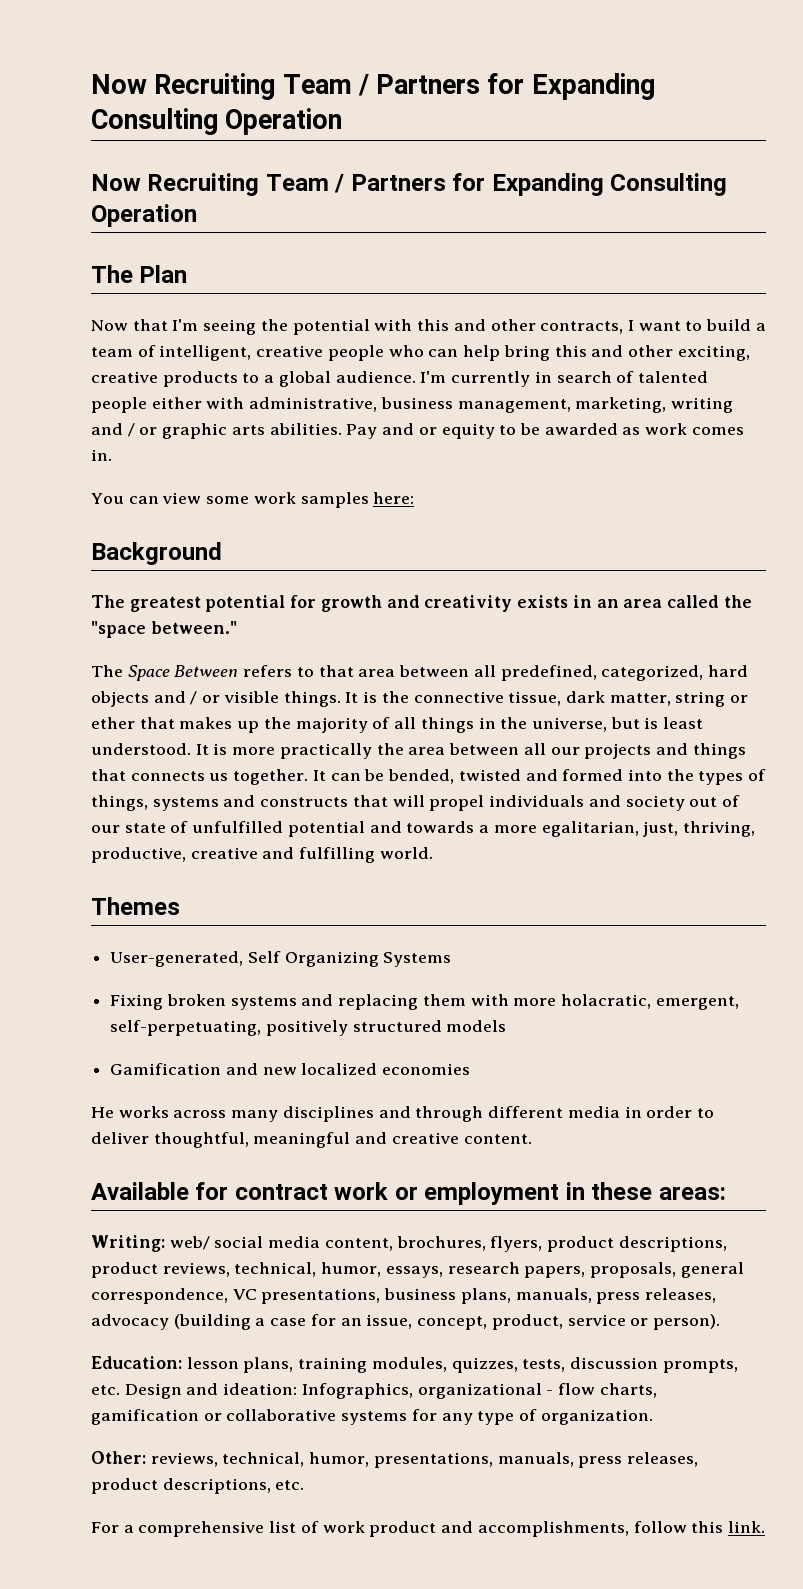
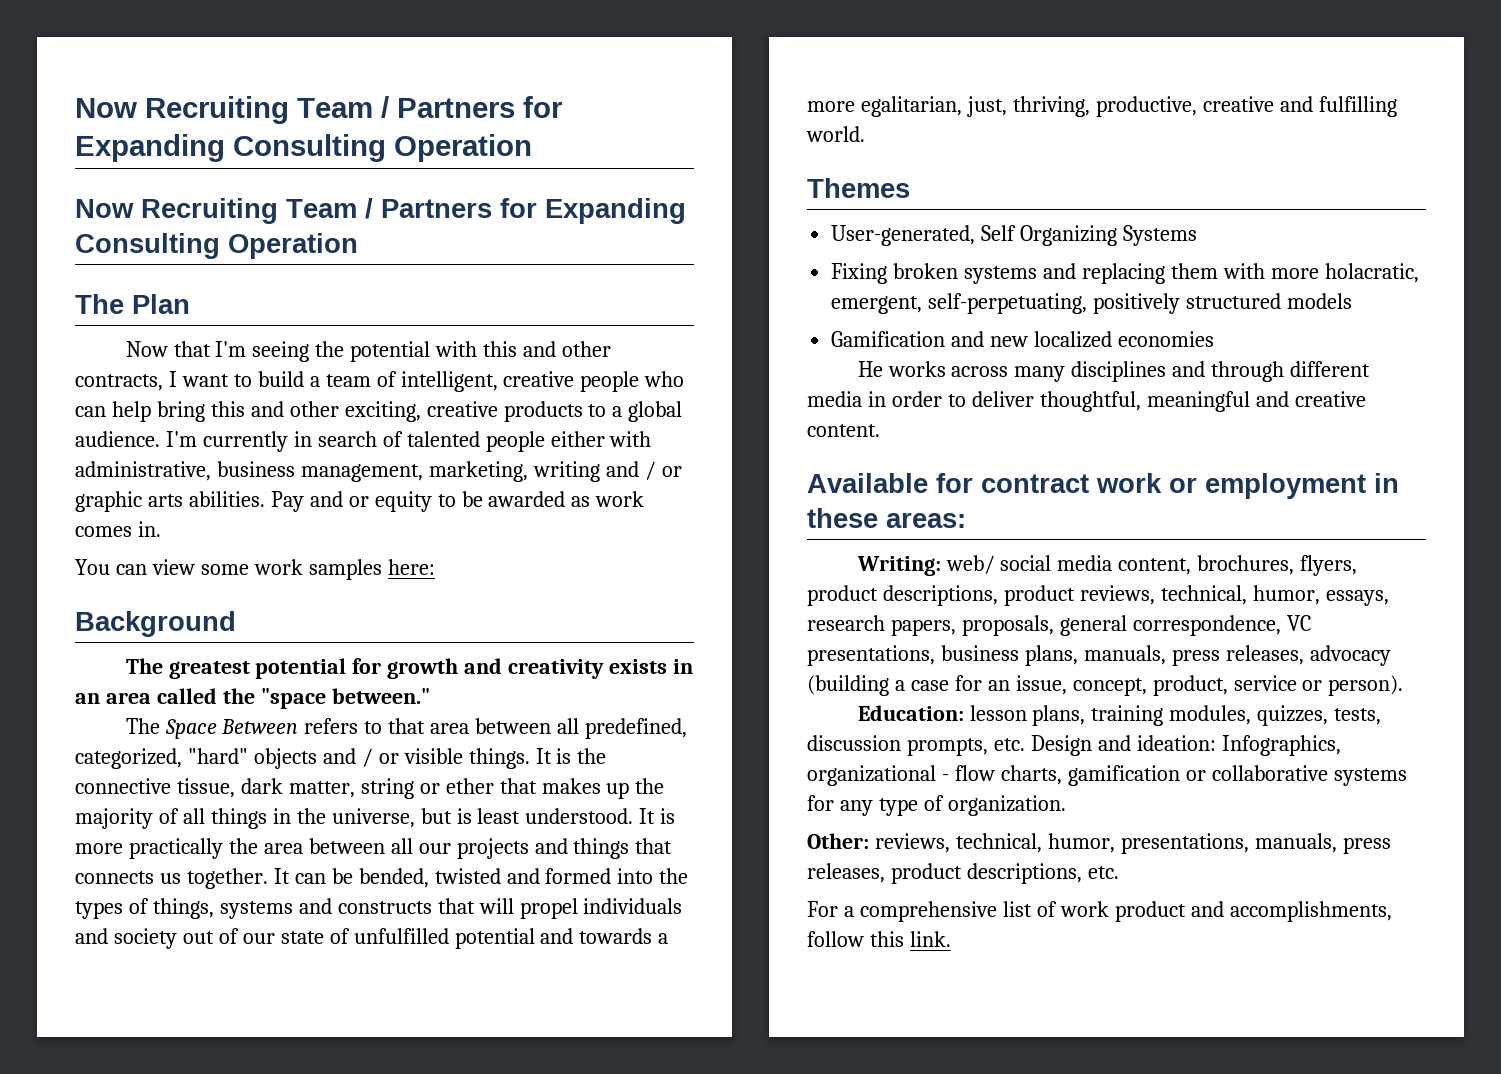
[707,665,748,677] hard -> [187,748,248,764] "hard"

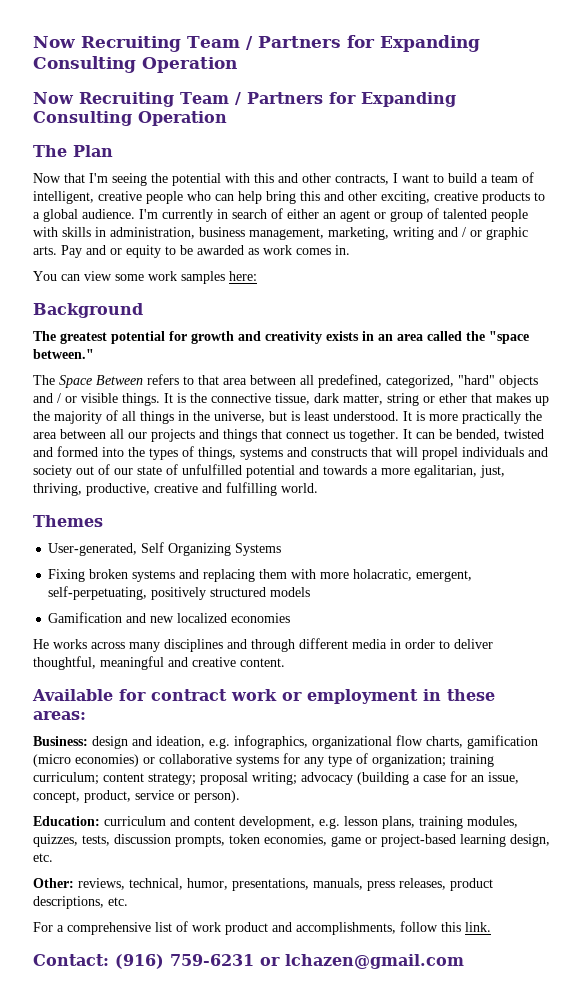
[406,431,652,452] [75,461,211,481] talented people either with administrative, -> [287,208,528,222] [33,227,195,239] either an agent or group of talented people with skills in administration,
[147,491,265,507] arts abilities. -> [33,246,57,255] arts.
[75,871,154,884] connects -> [286,430,329,439] connect
[856,555,1358,576] [807,585,1389,606] [807,615,1311,636] [807,645,1304,666] Writing: web/ social media content, brochures, flyers, product descriptions, product reviews, technical, humor, essays, research papers, proposals, general correspondence, VC presentations, business plans, manuals, press releases, -> [33,735,538,749] [33,753,494,767] [33,772,297,785] Business: design and ideation, e.g. infographics, organizational flow charts, gamification (micro economies) or collaborative systems for any type of organization; training curriculum; content strategy; proposal writing;
(964, 713) none -> [104,816,340,829] curriculum and content development, e.g.
[993,735,1341,756] [807,765,1407,786] [807,795,1066,816] etc. Design and ideation: Infographics, organizational - flow charts, gamification or collaborative systems for any type of organization. -> [229,834,550,847] [33,853,53,862] token economies, game or project-based learning design, etc.
(951, 939) none -> [33,954,464,969] // Contact: (916) 759-6231 or lchazen@gmail.com

